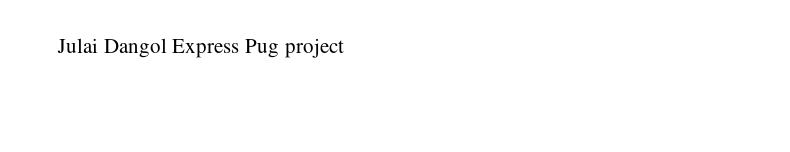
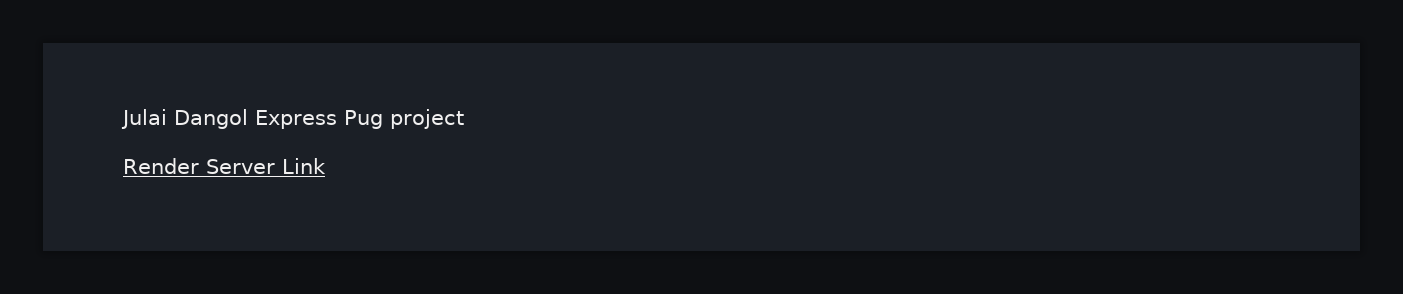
(344, 48) none -> [123,158,326,174] // Render Server Link

